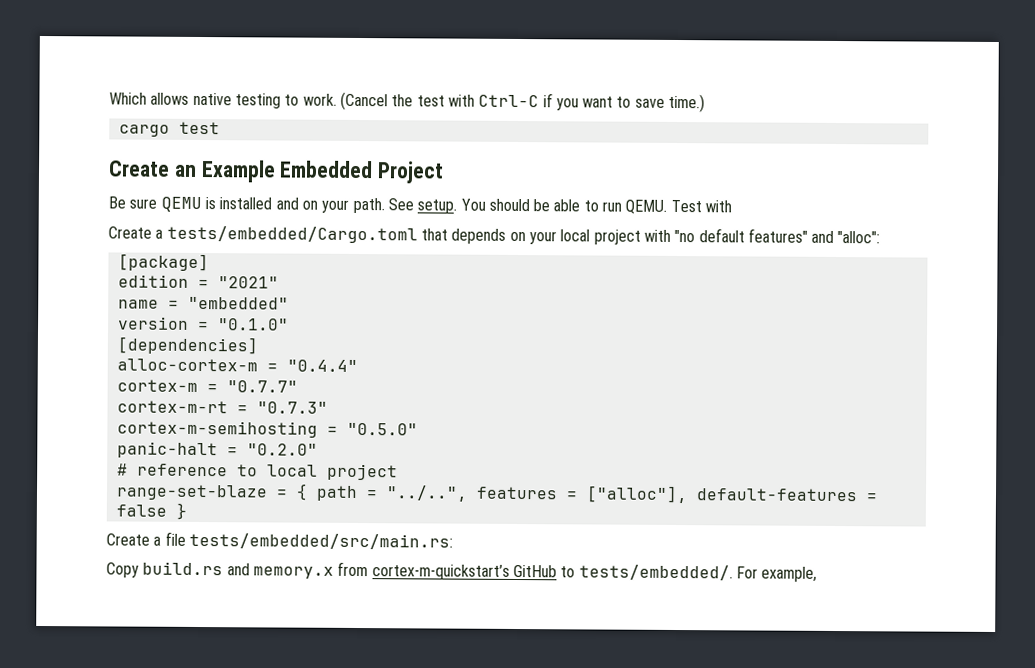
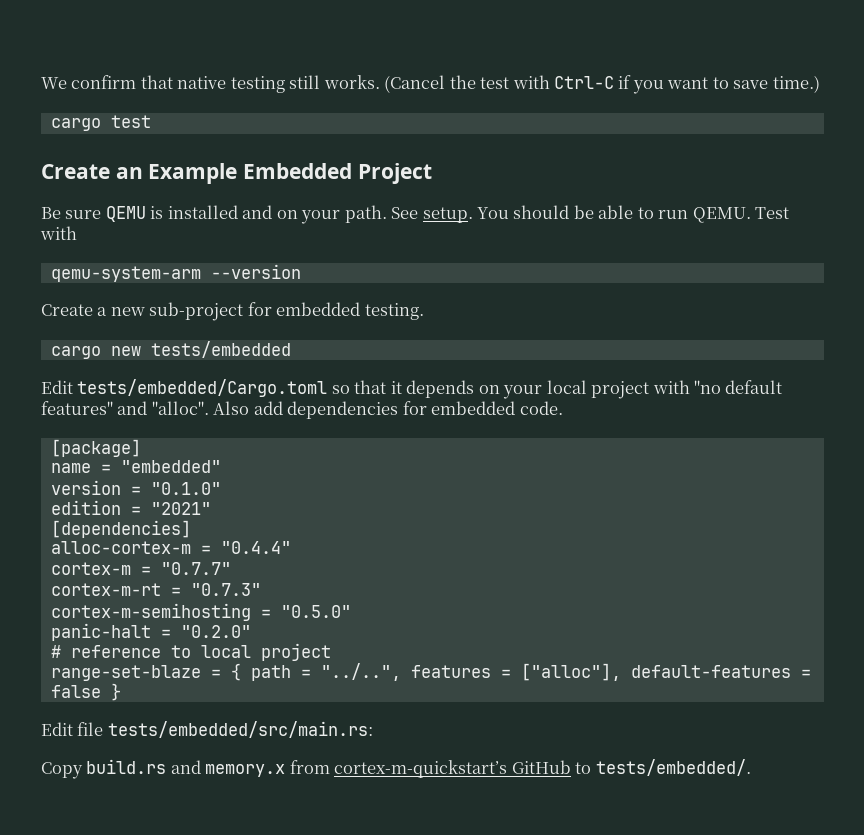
[109,92,337,109] Which allows native testing to work. -> [41,75,380,93] We confirm that native testing still works.
[108,225,448,244] // Create a tests/embedded/Cargo.toml that -> [50,264,301,282] [41,302,424,321] [50,341,291,359] [41,379,402,397] // qemu-system-arm --version // Create a new sub-project for embedded testing. // cargo new tests/embedded // Edit tests/embedded/Cargo.toml so that it
[837,231,881,244] [117,253,209,272] [117,274,279,289] "alloc": // [package] // edition = "2021" -> [151,401,563,419] [50,439,141,457] "alloc". Also add dependencies for embedded code. // [package]
(289, 324) none -> [50,500,211,515] // edition = "2021"
[106,533,162,546] Create a -> [41,722,73,736] Edit
[735,566,818,582] For example, -> (751, 767) none

